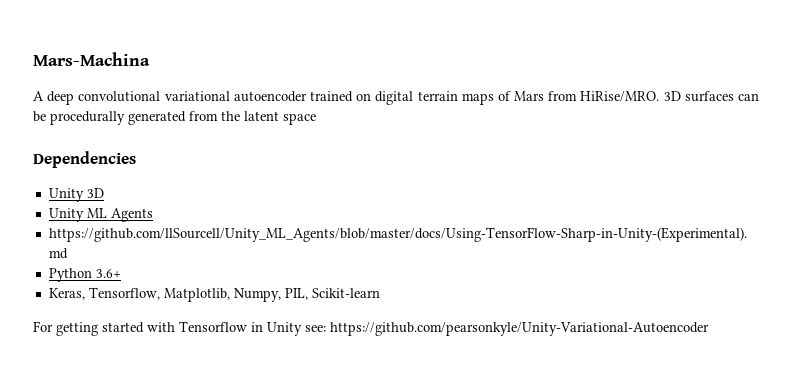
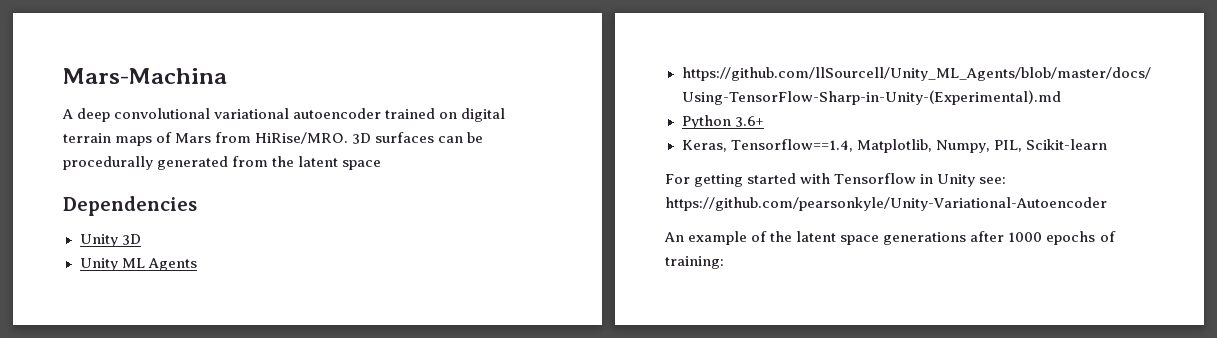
[88,287,160,300] Tensorflow, -> [730,139,853,152] Tensorflow==1.4,
(709, 329) none -> [664,231,1116,245] [665,256,724,269] // An example of the latent space generations after 1000 epochs of training:

